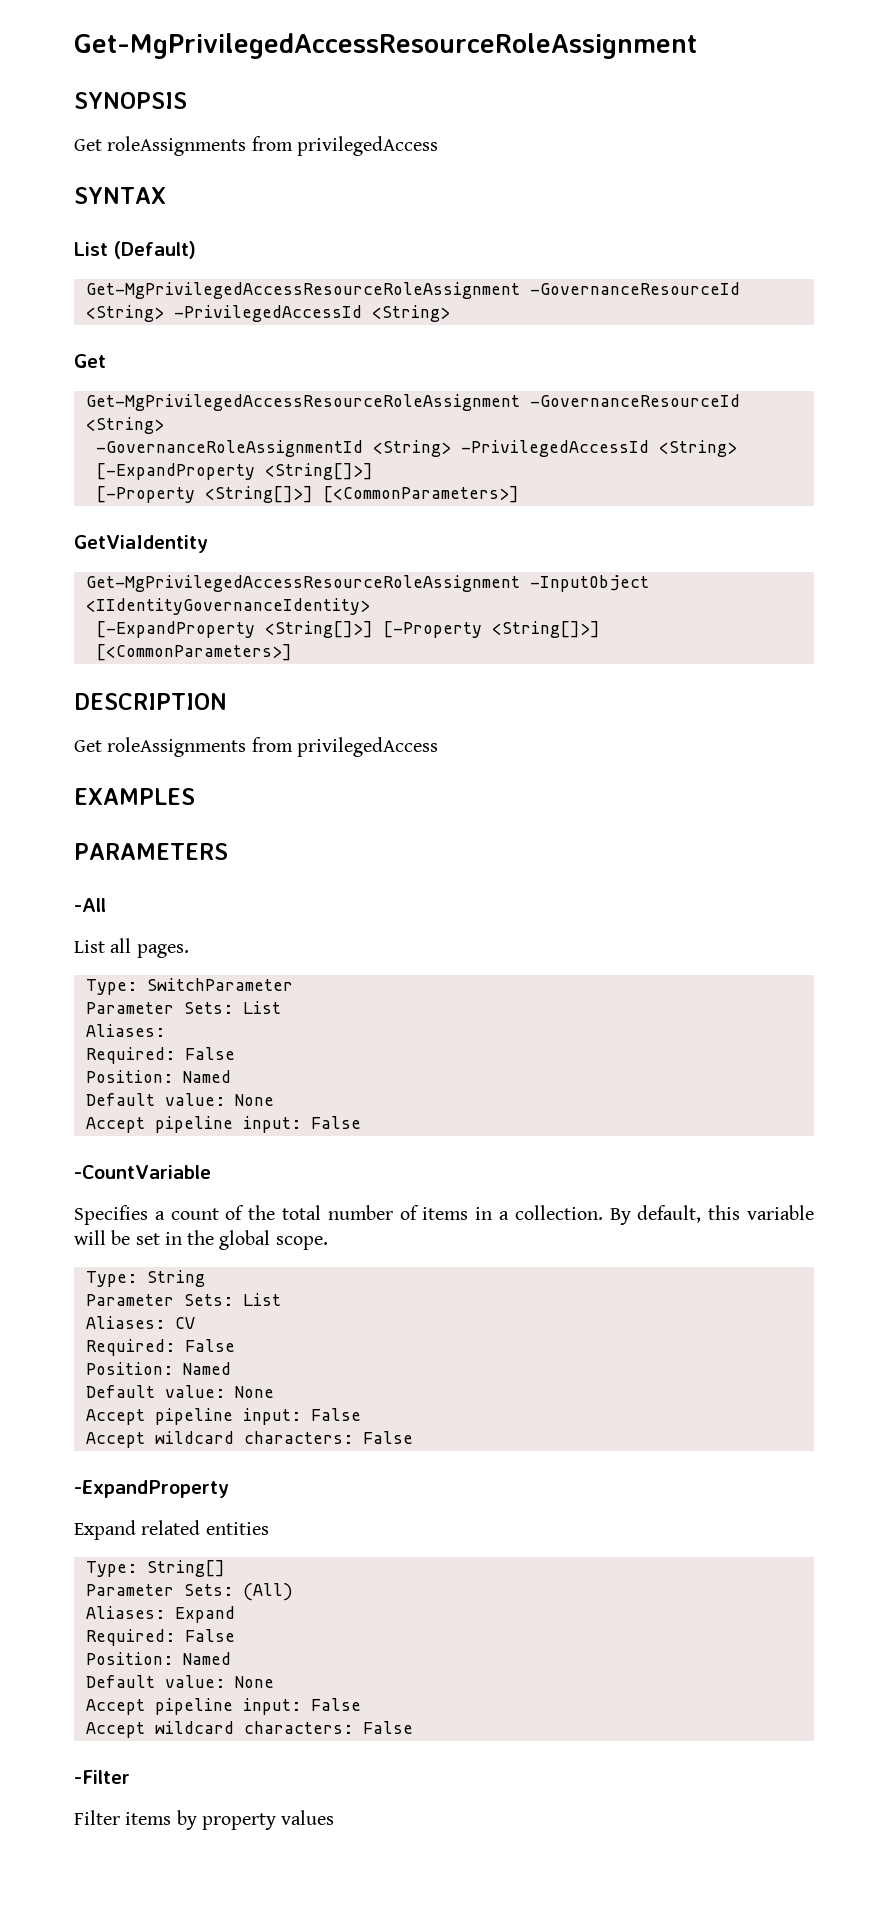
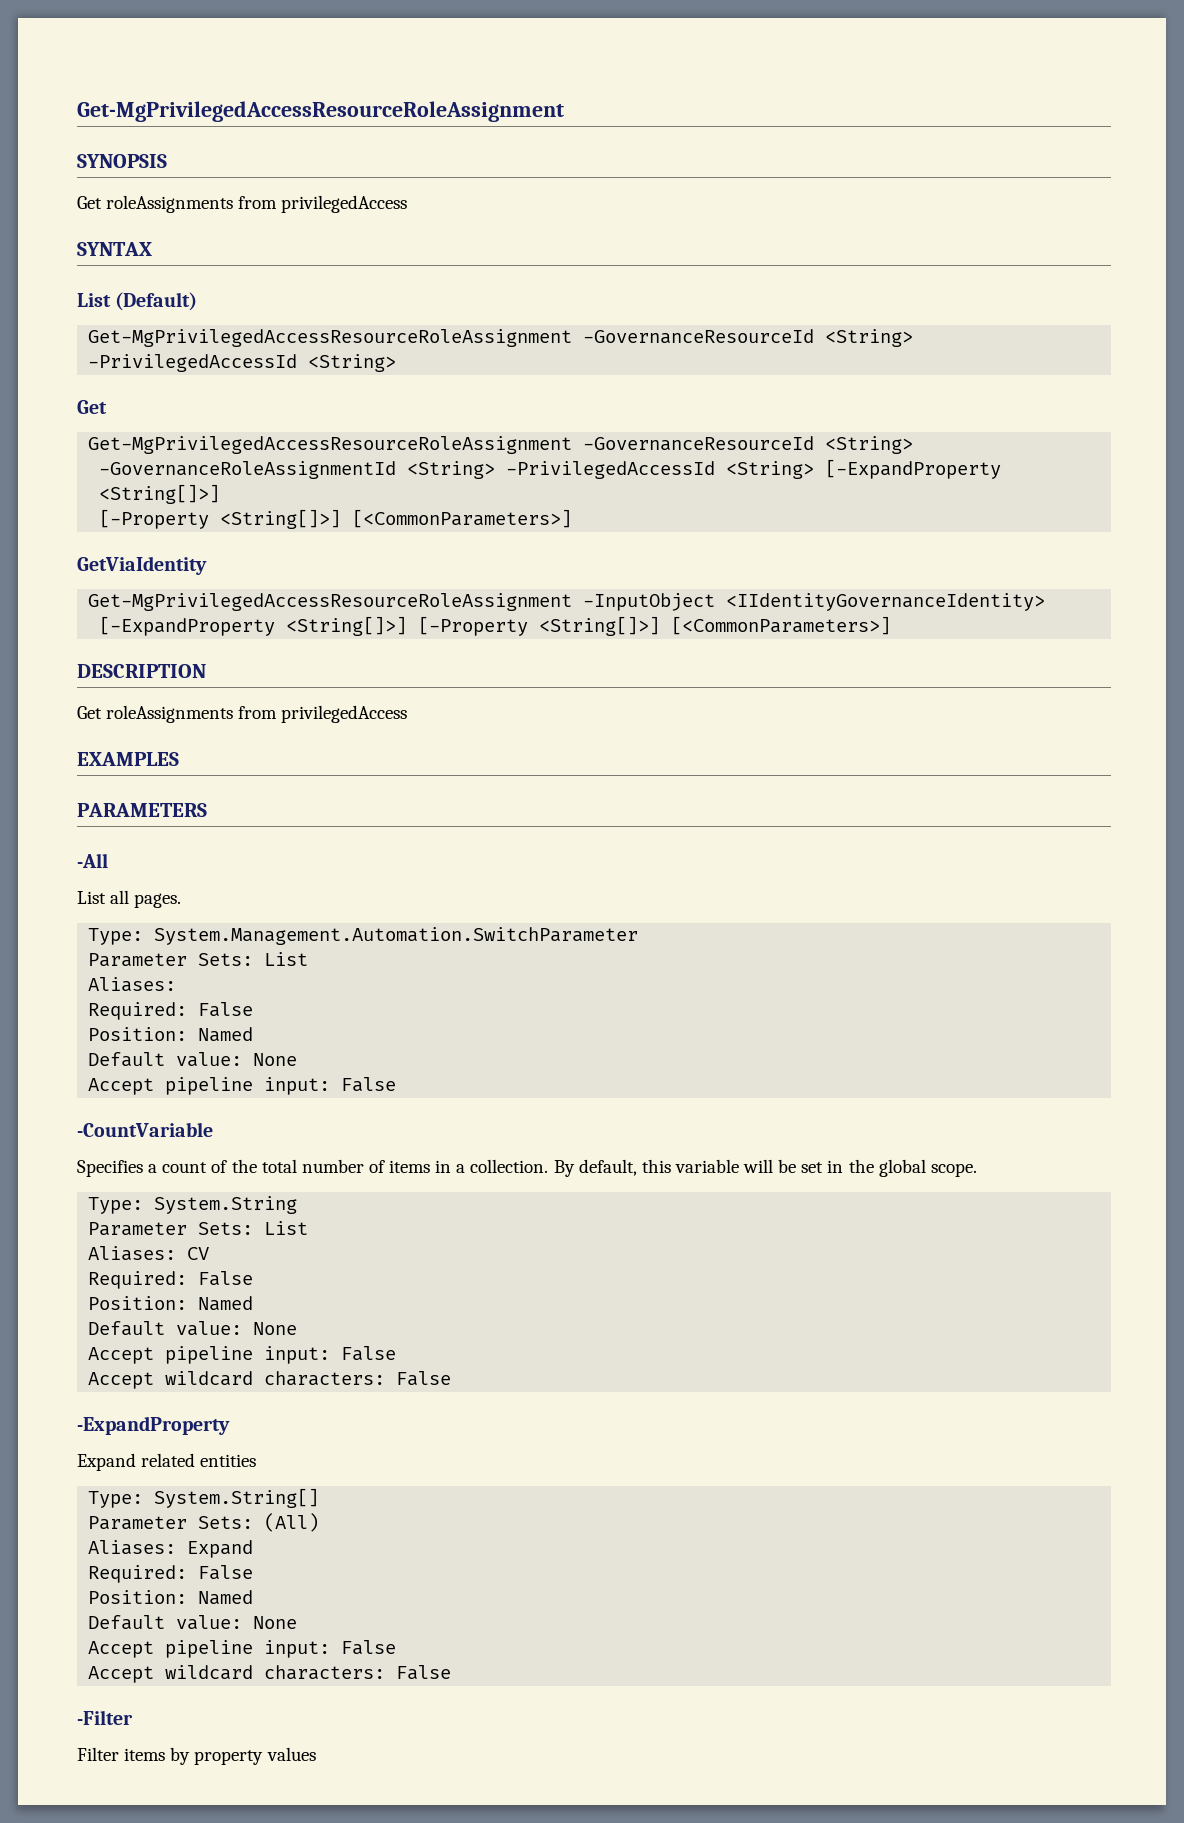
[146,978,293,991] SwitchParameter -> [154,927,639,945] System.Management.Automation.SwitchParameter
[146,1270,205,1287] String -> [154,1196,298,1214] System.String
[146,1560,225,1577] String[] -> [154,1488,320,1508] System.String[]

